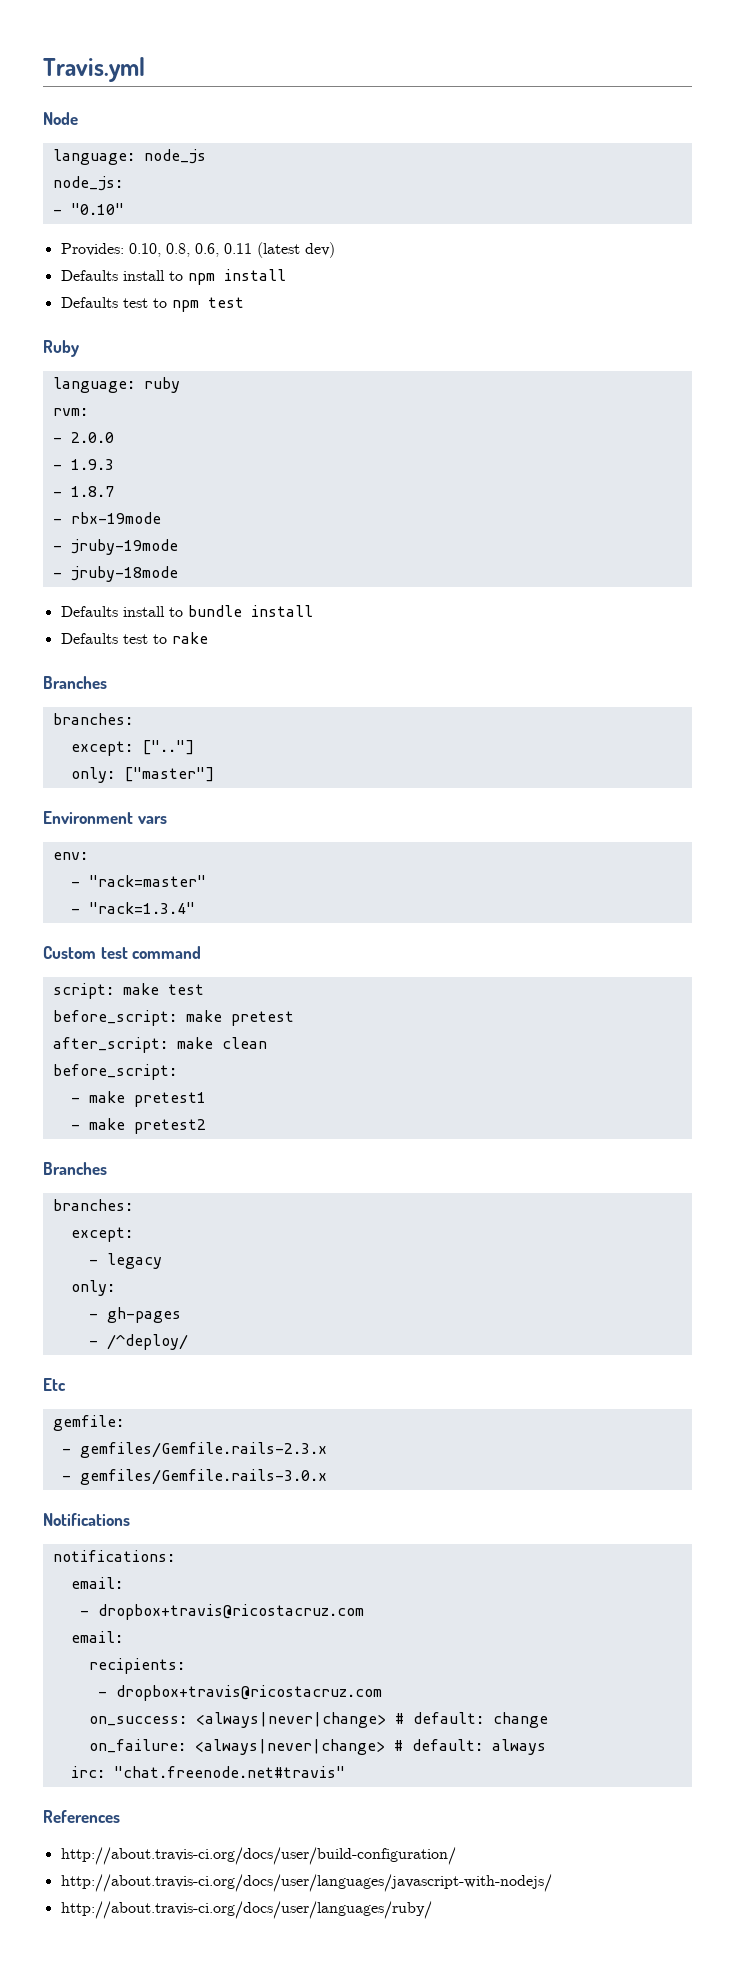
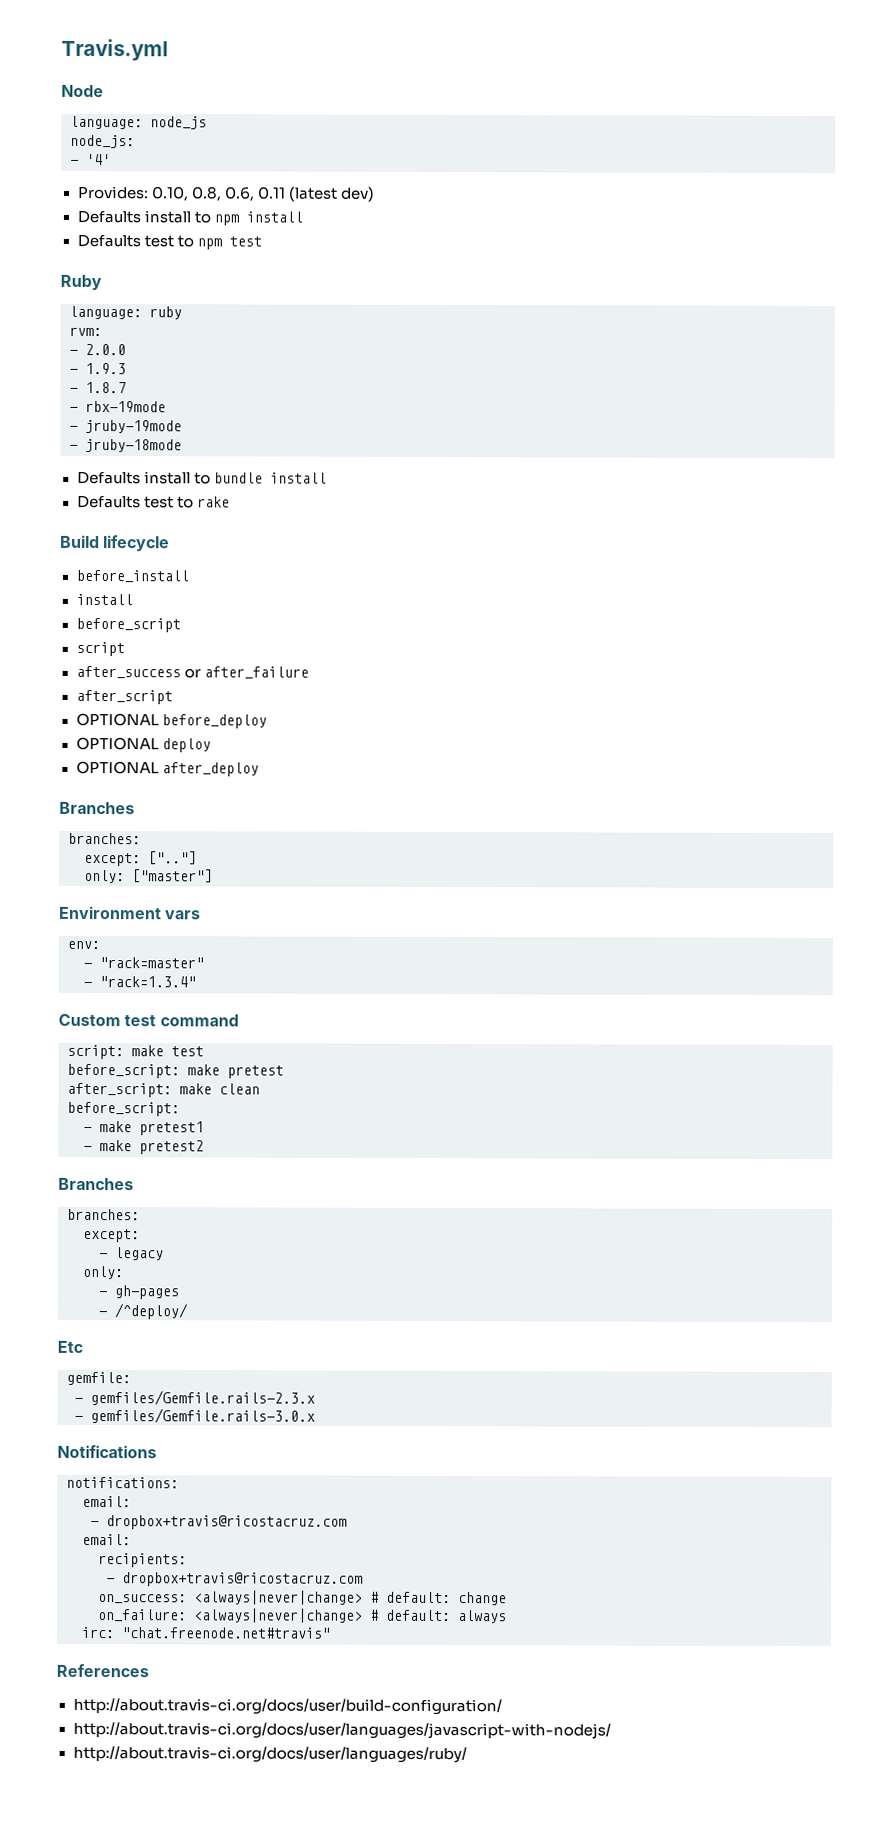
[70,203,124,215] "0.10" -> [86,153,111,166] '4'
(208, 638) none -> [60,534,171,552] [75,569,189,583] [75,593,133,606] [75,617,181,633] [75,641,125,657] [75,665,309,679] [75,689,173,705] [75,712,267,729] [75,736,211,753] [75,760,259,777] // Build lifecycle // before_install // install // before_script // script // after_success or after_failure // after_script // OPTIONAL before_deploy // OPTIONAL deploy // OPTIONAL after_deploy

